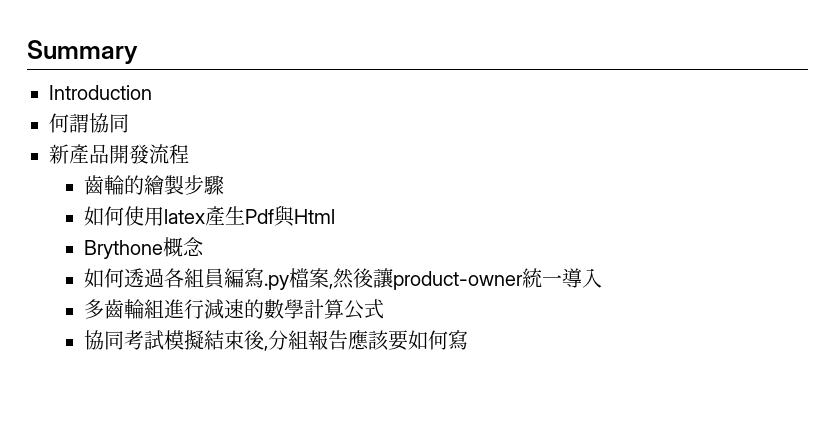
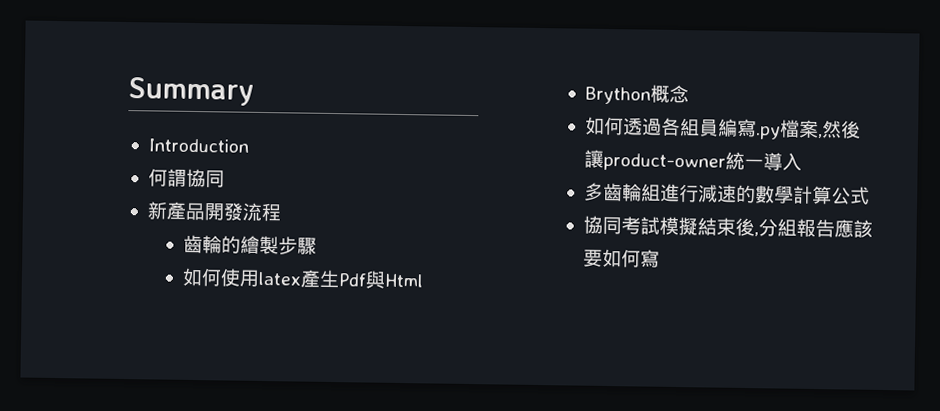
[84,240,164,259] Brythone -> [585,86,652,105] Brython

